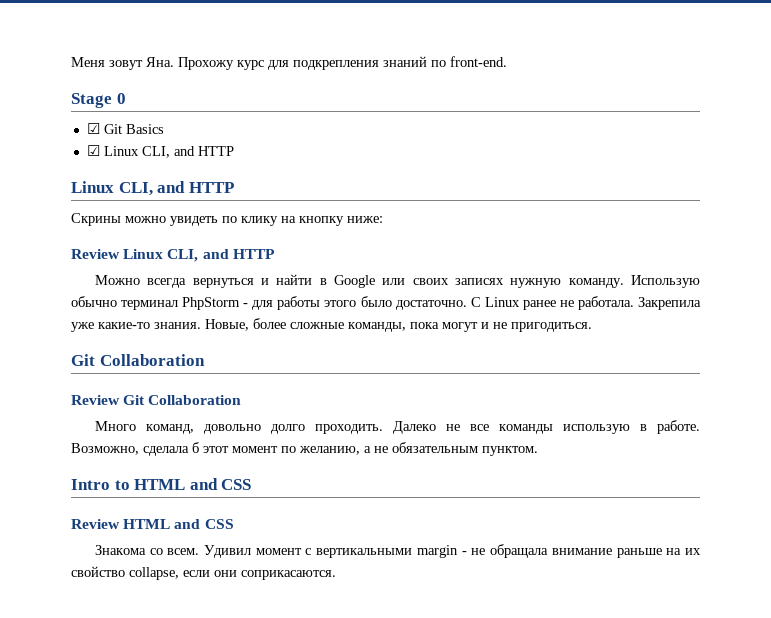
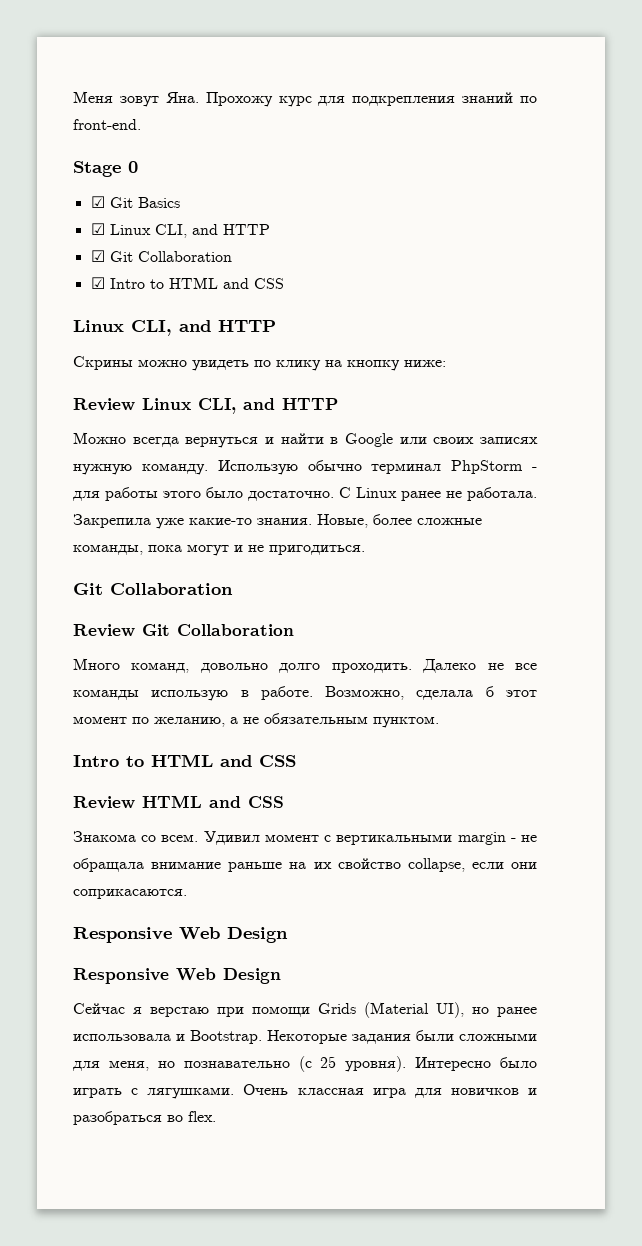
(234, 151) none -> [90,250,232,262] [90,277,284,289] // ☑ Git Collaboration // ☑ Intro to HTML and CSS
(336, 575) none -> [73,927,288,943] [73,968,281,984] [73,1002,537,1018] [73,1030,537,1044] [73,1056,537,1072] [73,1084,537,1099] [73,1111,216,1125] // Responsive Web Design // Responsive Web Design // Сейчас я верстаю при помощи Grids (Material UI), но ранее использовала и Bootstrap. Некоторые задания были сложными для меня, но познавательно (с 25 уровня). Интересно было играть с лягушками. Очень классная игра для новичков и разобраться во flex.

